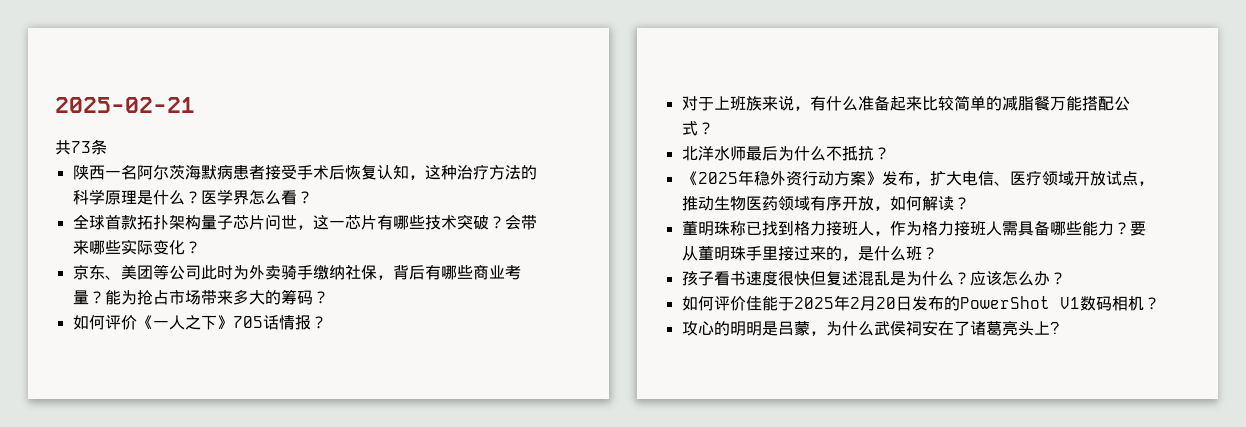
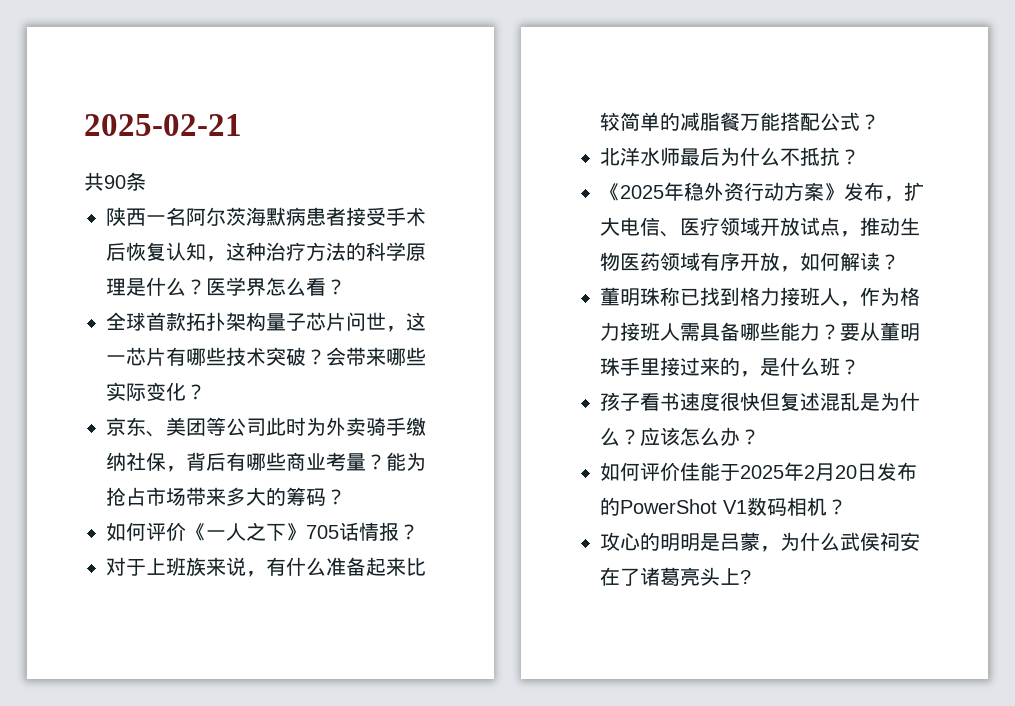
[71,141,91,153] 73 -> [104,175,126,189] 90

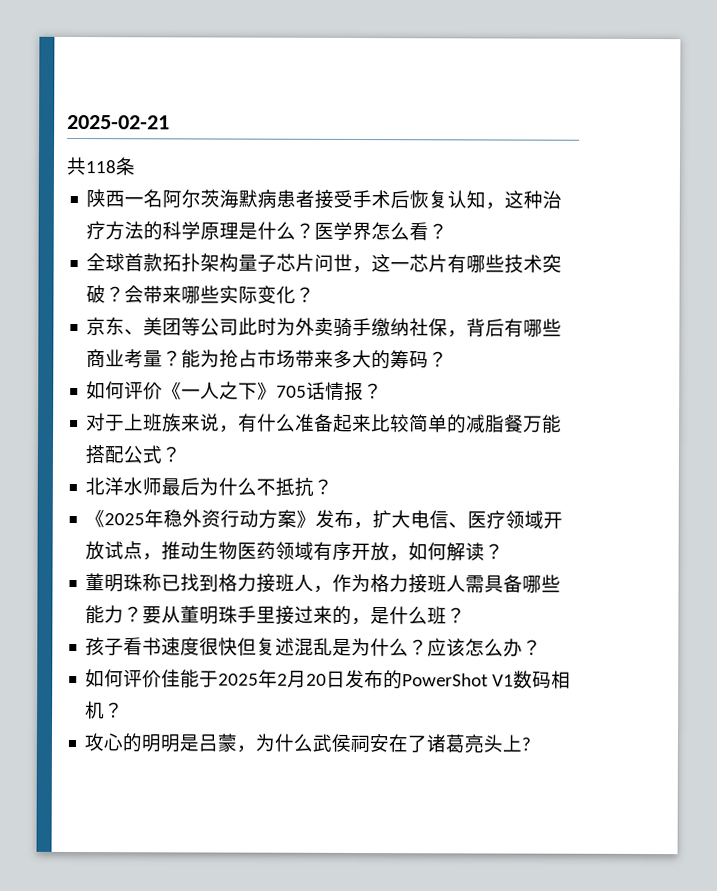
[104,175,126,189] 90 -> [85,160,116,174] 118

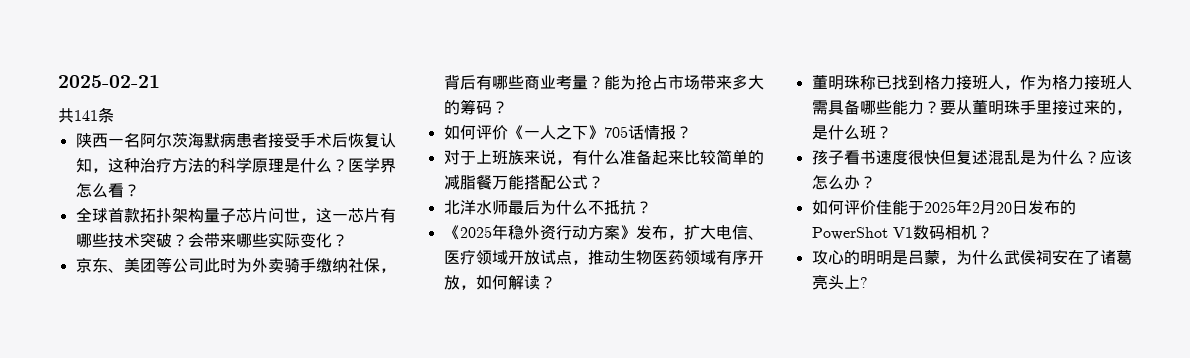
[85,160,116,174] 118 -> [74,110,98,121] 141

